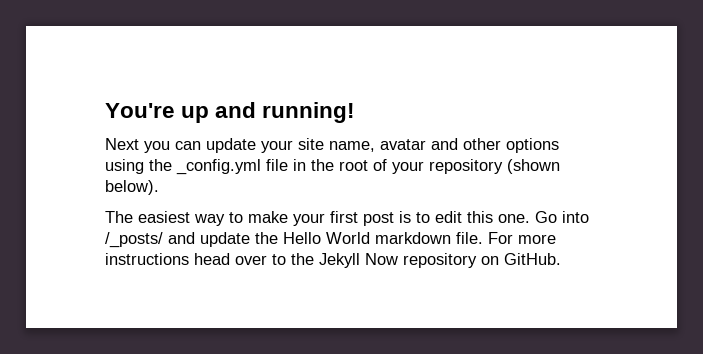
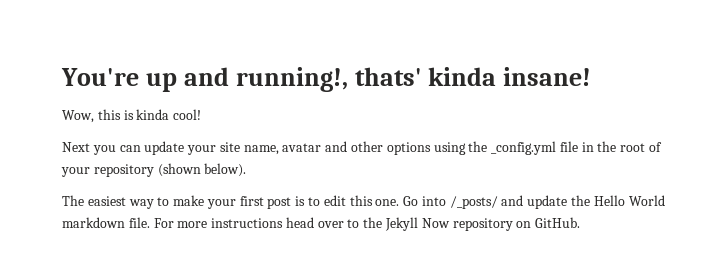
[262,102,356,123] running! -> [235,67,592,92] [62,109,202,123] running!, thats' kinda insane! // Wow, this is kinda cool!

